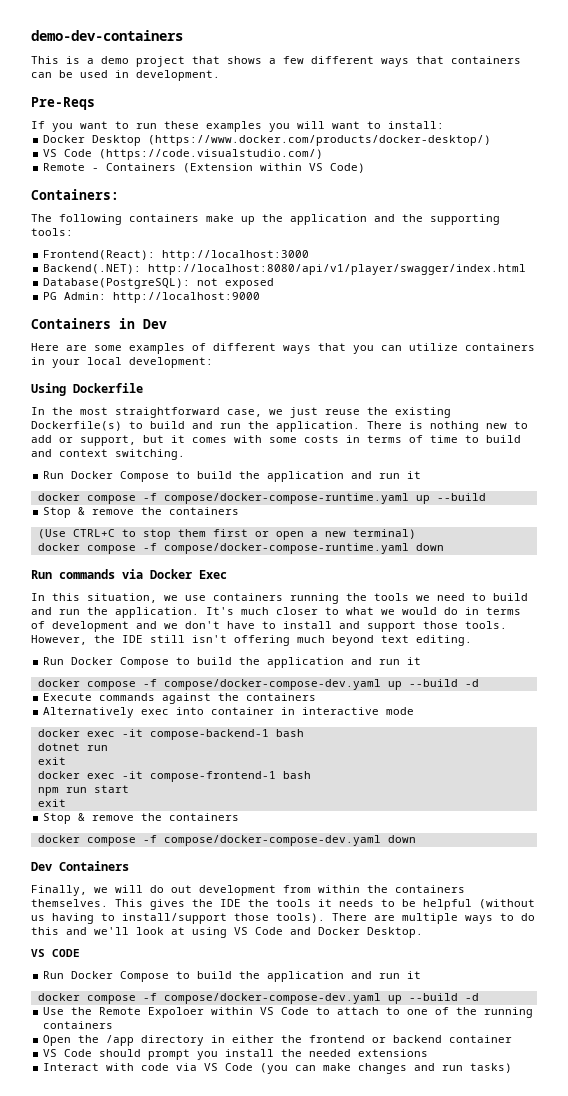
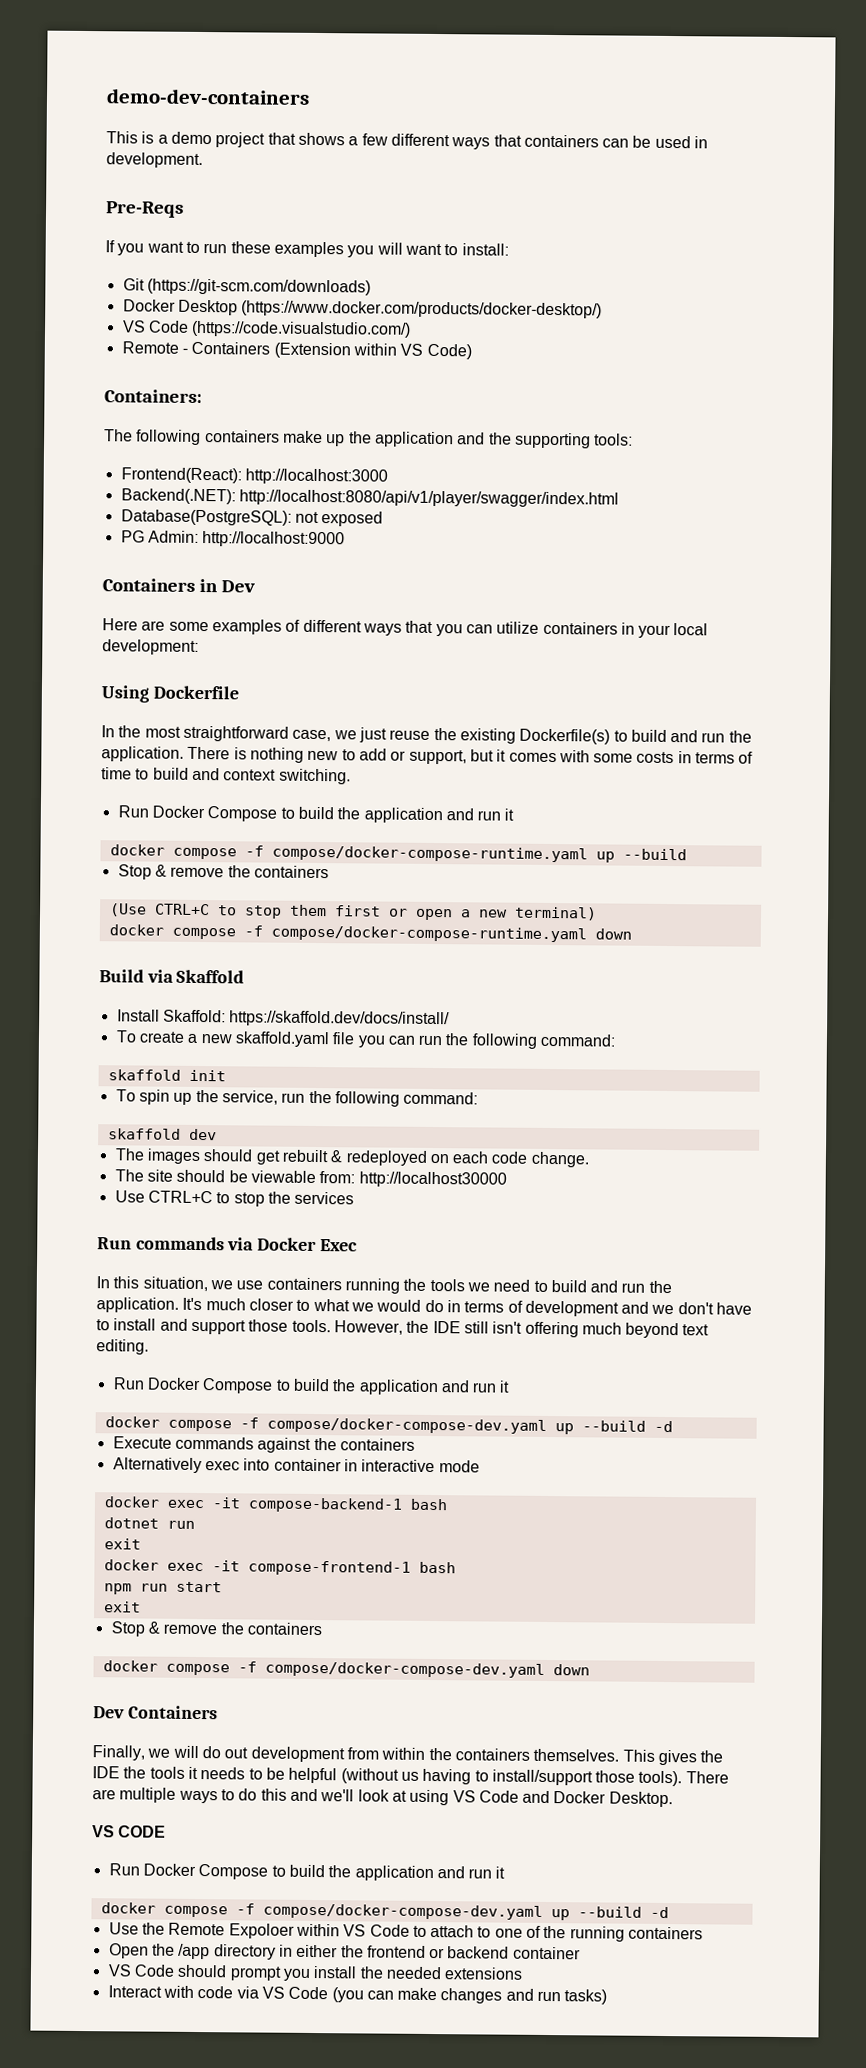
(444, 125) none -> [122,278,371,296] // Git (https://git-scm.com/downloads)
(444, 547) none -> [99,969,245,984] [116,1009,451,1028] [115,1030,617,1049] [107,1069,226,1082] [115,1089,479,1107] [107,1128,217,1141] [114,1148,589,1168] [114,1169,507,1188] [114,1190,355,1207] // Build via Skaffold // Install Skaffold: https://skaffold.dev/docs/install/ // To create a new skaffold.yaml file you can run the following command: // skaffold init // To spin up the service, run the following command: // skaffold dev // The images should get rebuilt & redeployed on each code change. // The site should be viewable from: http://localhost30000 // Use CTRL+C to stop the services

